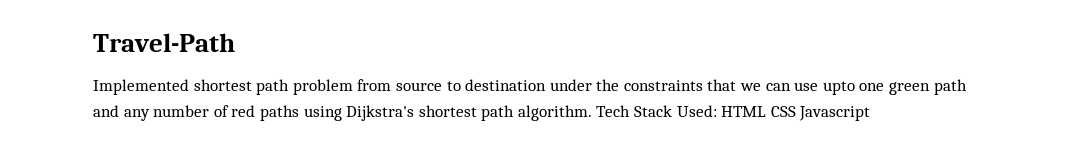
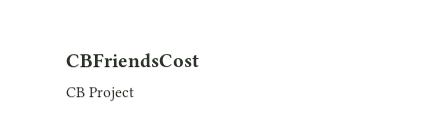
[93,33,235,52] [93,79,967,95] [93,105,871,121] Travel-Path // Implemented shortest path problem from source to destination under the constraints that we can use upto one green path and any number of red paths using Dijkstra's shortest path algorithm. Tech Stack Used: HTML CSS Javascript -> [65,53,200,69] [66,87,136,102] CBFriendsCost // CB Project

